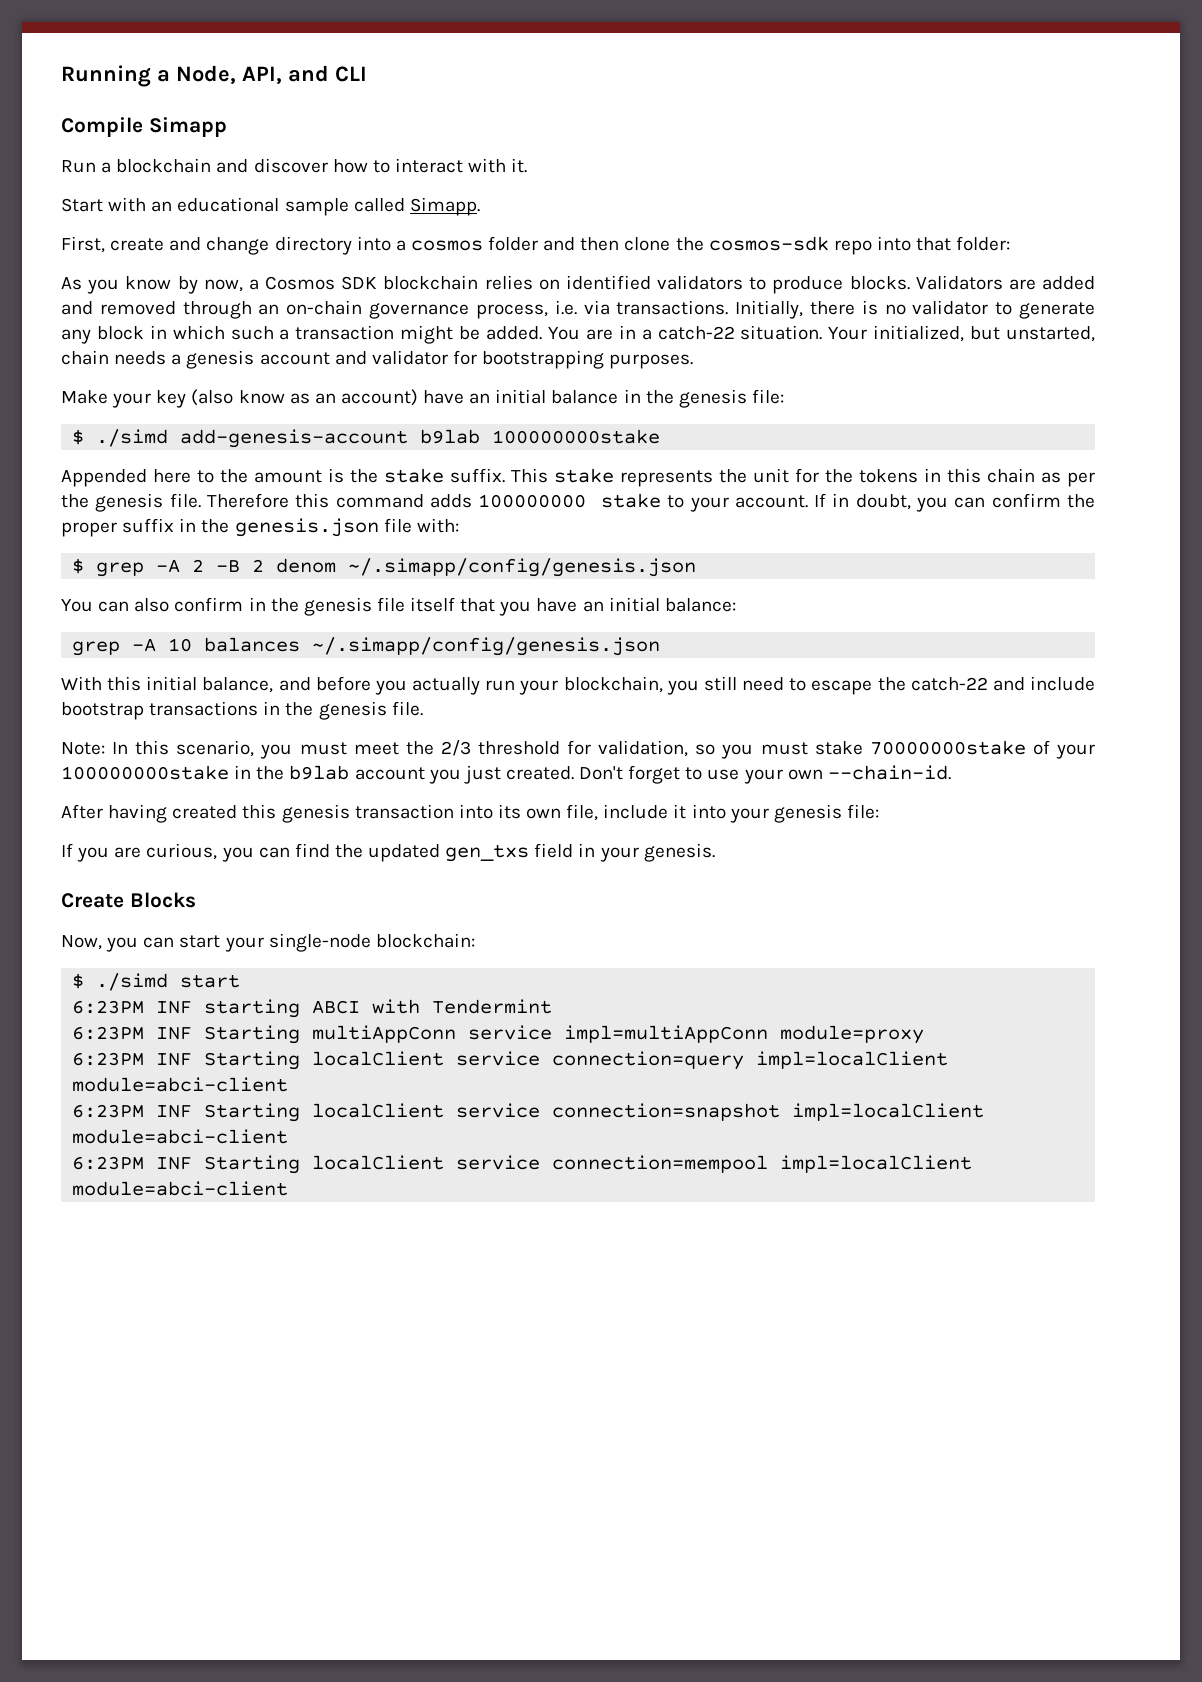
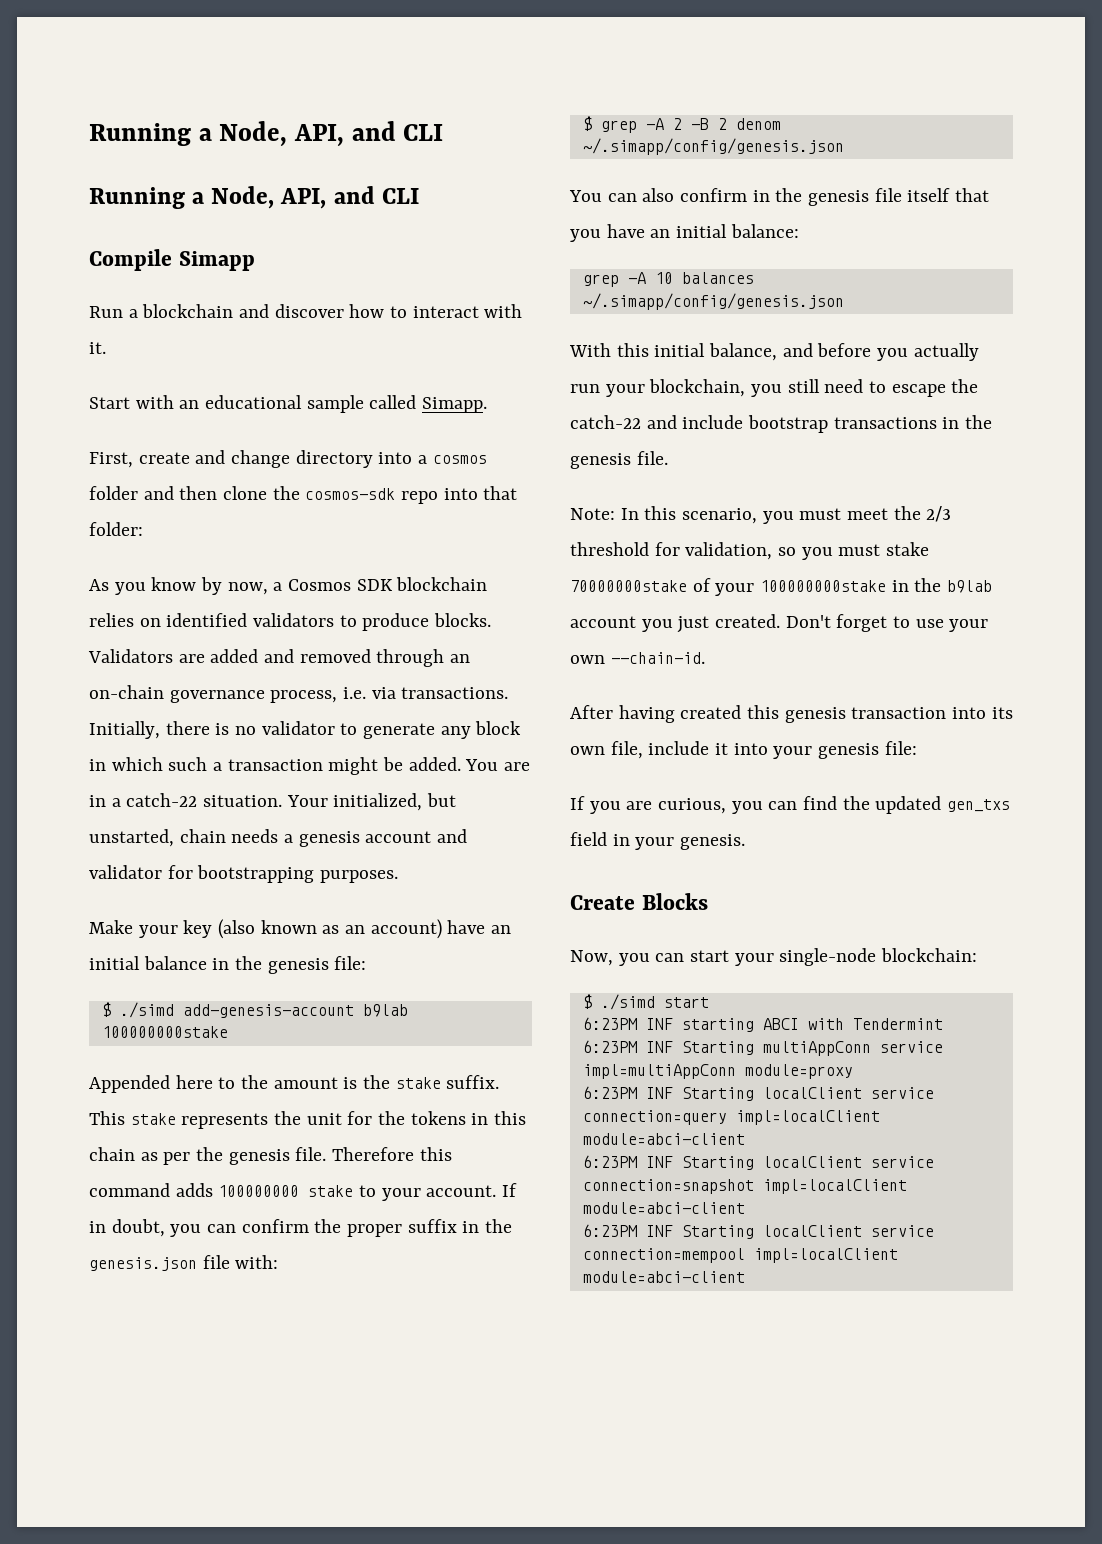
[61,65,367,87] Running a Node, API, and CLI -> [89,121,444,147] [89,186,419,209] Running a Node, API, and CLI // Running a Node, API, and CLI
[238,390,285,404] know -> [260,920,317,934] known

